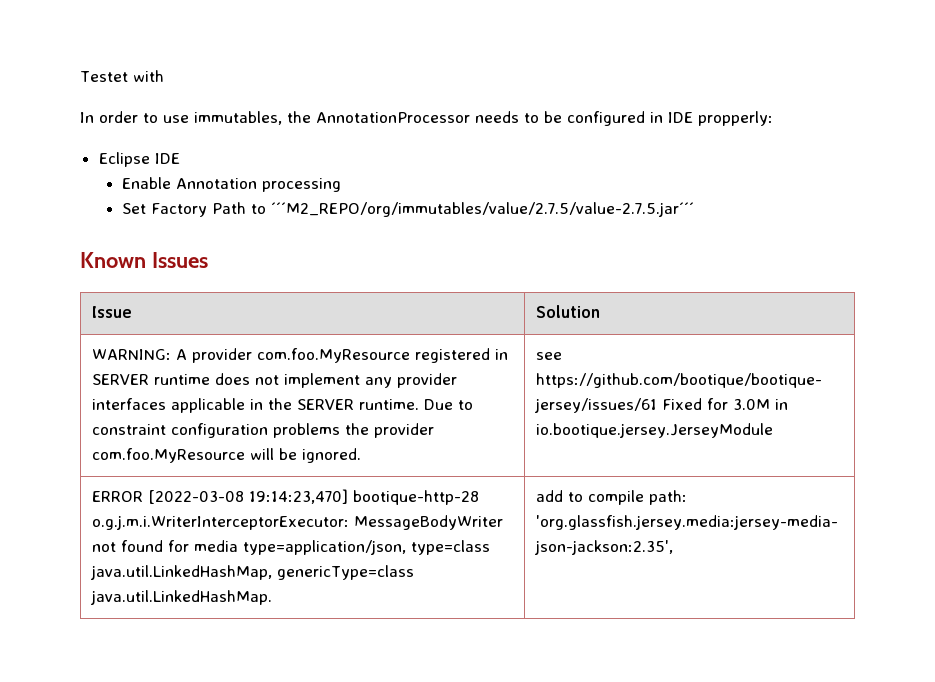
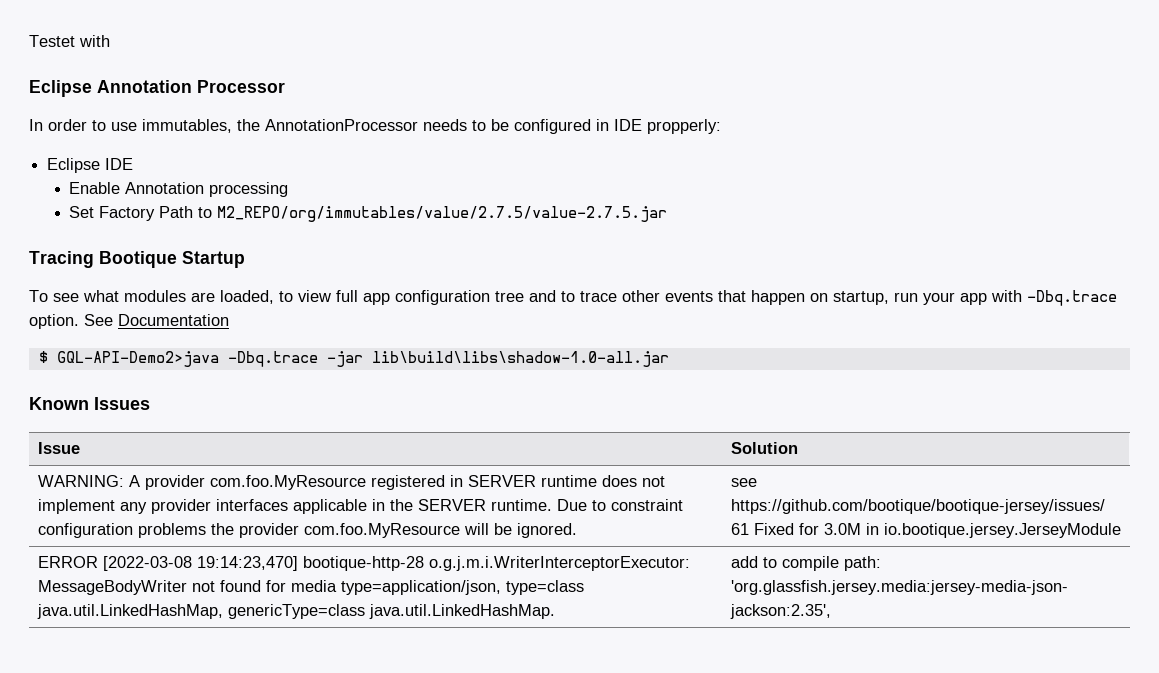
(164, 76) none -> [29,80,285,97] // Eclipse Annotation Processor
[271,202,695,217] ´´´M2_REPO/org/immutables/value/2.7.5/value-2.7.5.jar´´´ -> [217,206,668,222] [29,251,245,268] [29,290,1117,306] [29,314,229,329] [38,351,669,367] M2_REPO/org/immutables/value/2.7.5/value-2.7.5.jar // Tracing Bootique Startup // To see what modules are loaded, to view full app configuration tree and to trace other events that happen on startup, run your app with -Dbq.trace option. See Documentation // $ GQL-API-Demo2>java -Dbq.trace -jar lib\build\libs\shadow-1.0-all.jar

